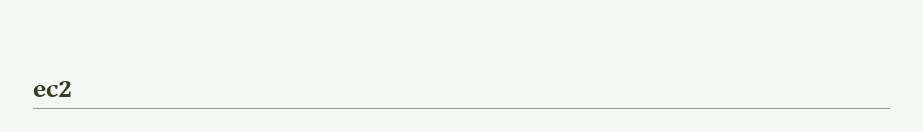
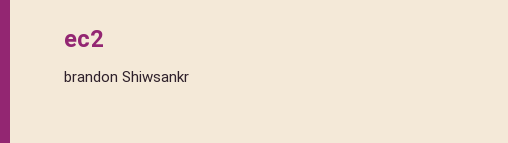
(72, 89) none -> [64,71,190,82] // brandon Shiwsankr

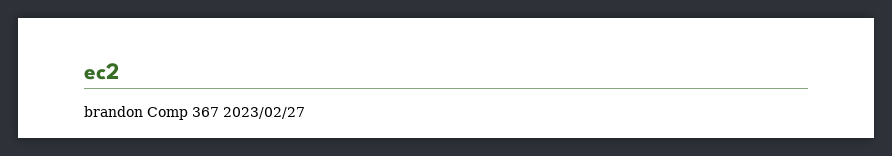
[122,71,190,82] Shiwsankr -> [147,107,305,120] Comp 367 2023/02/27

